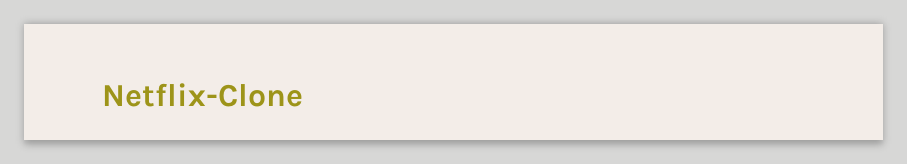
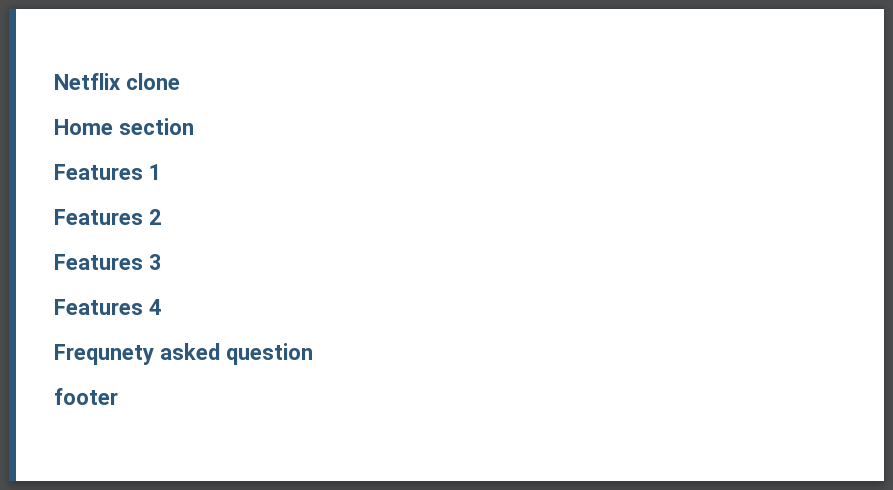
[102,83,303,107] Netflix-Clone -> [54,73,180,90] [54,118,194,135] [54,164,162,180] [54,209,162,225] [54,254,162,270] [54,299,162,315] [54,343,313,365] [54,388,118,405] Netflix clone // Home section // Features 1 // Features 2 // Features 3 // Features 4 // Frequnety asked question // footer

